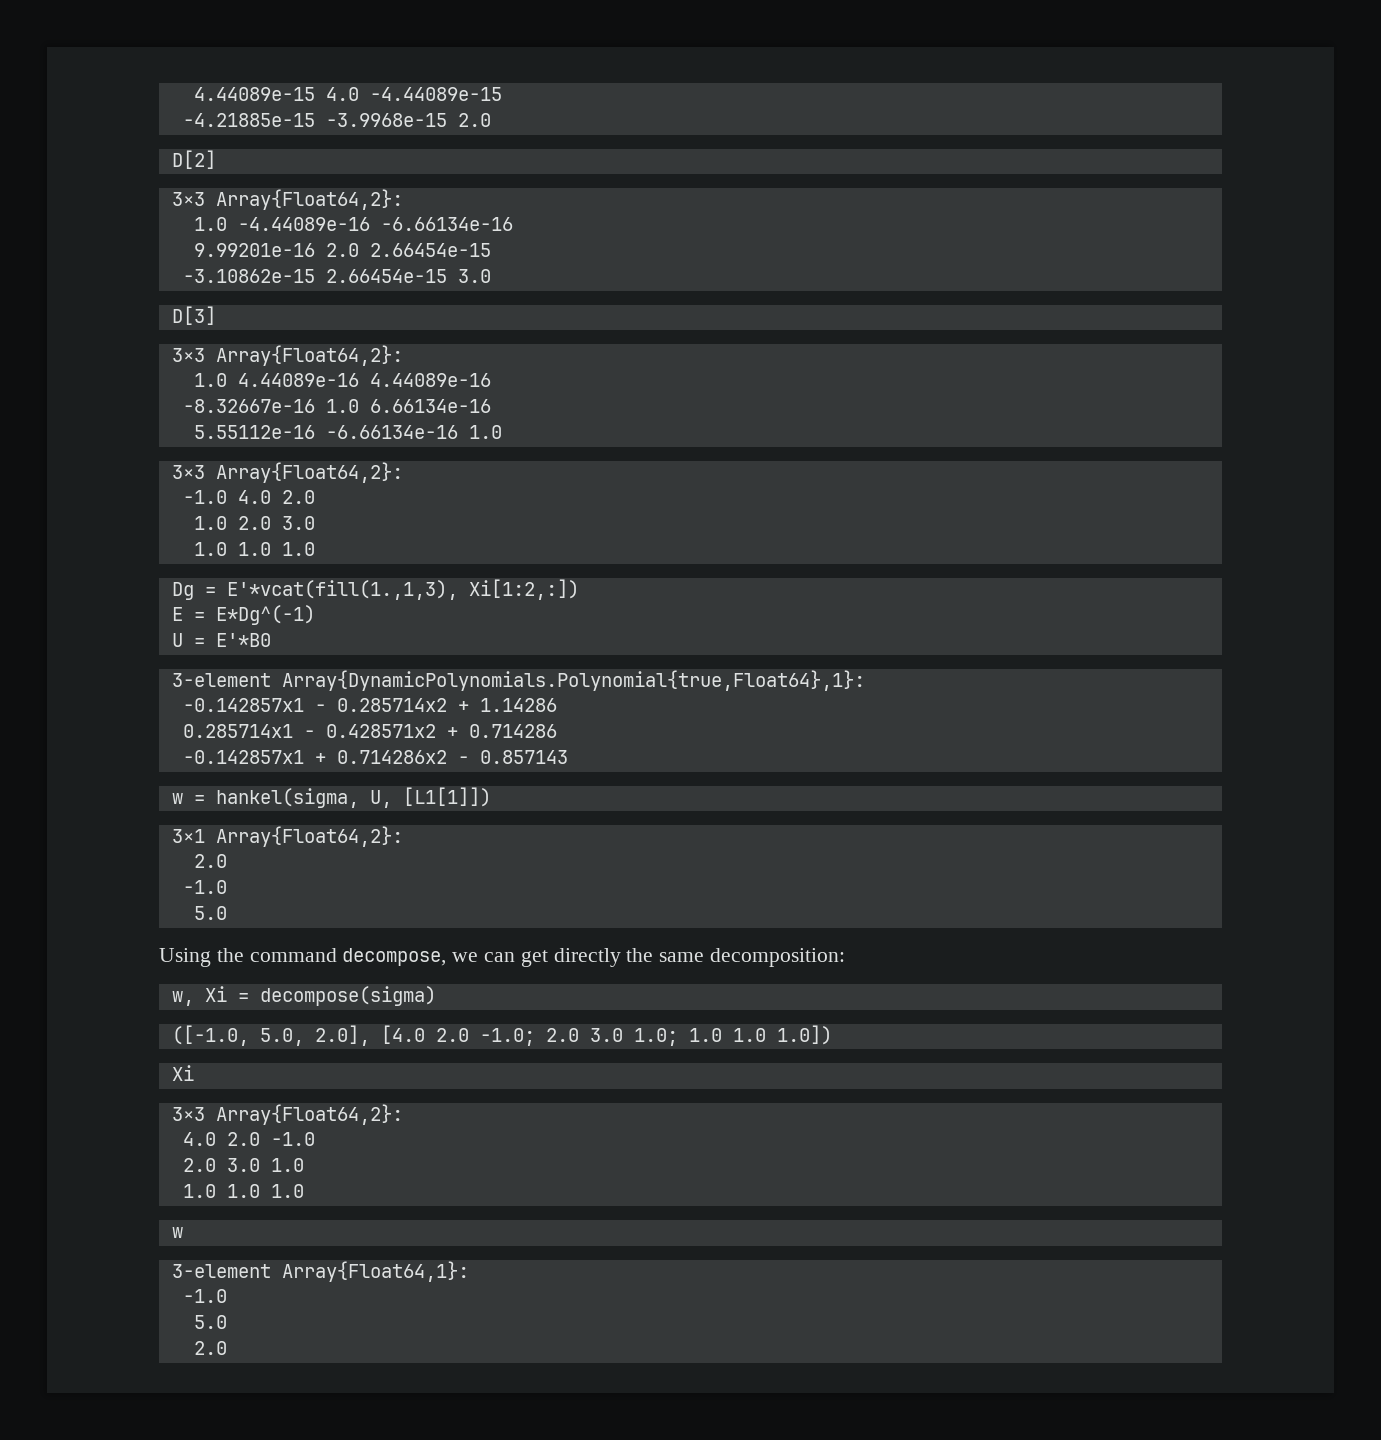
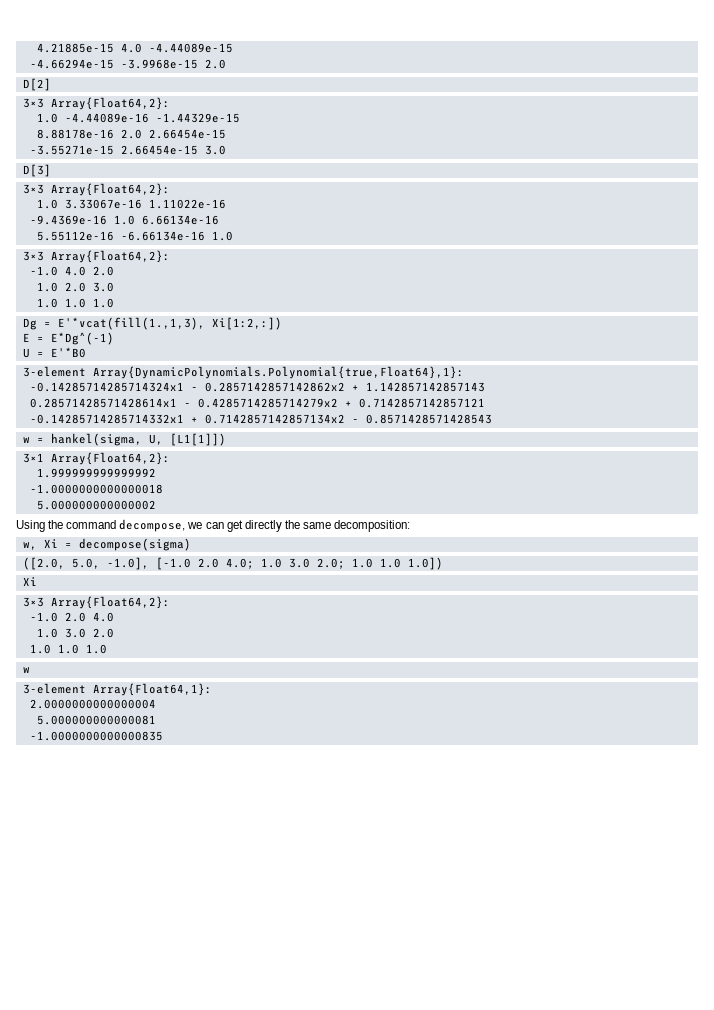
[193,87,315,101] 4.44089e-15 -> [36,43,114,53] 4.21885e-15
[182,113,315,127] -4.21885e-15 -> [29,59,114,69] -4.66294e-15
[380,217,513,231] [193,243,315,257] -6.66134e-16 // 9.99201e-16 -> [155,113,240,123] [36,129,114,139] -1.44329e-15 // 8.88178e-16
[182,269,315,283] -3.10862e-15 -> [29,145,114,155] -3.55271e-15
[237,373,491,387] [182,399,315,413] 4.44089e-16 4.44089e-16 // -8.32667e-16 -> [64,199,226,209] [29,215,107,225] 3.33067e-16 1.11022e-16 // -9.4369e-16
[182,698,557,712] [182,724,557,738] [182,750,568,764] -0.142857x1 - 0.285714x2 + 1.14286 // 0.285714x1 - 0.428571x2 + 0.714286 // -0.142857x1 + 0.714286x2 - 0.857143 -> [29,382,485,392] [29,398,485,408] [29,414,492,424] -0.14285714285714324x1 - 0.2857142857142862x2 + 1.142857142857143 // 0.28571428571428614x1 - 0.4285714285714279x2 + 0.7142857142857121 // -0.14285714285714332x1 + 0.7142857142857134x2 - 0.8571428571428543
[193,854,227,868] [182,880,227,894] [193,906,227,920] 2.0 // -1.0 // 5.0 -> [36,468,156,478] [29,484,163,494] [36,500,156,510] 1.999999999999992 // -1.0000000000000018 // 5.000000000000002
[171,1025,678,1046] ([-1.0, 5.0, 2.0], [4.0 2.0 -1.0; 2.0 3.0 1.0; -> [22,557,345,570] ([2.0, 5.0, -1.0], [-1.0 2.0 4.0; 1.0 3.0 2.0;
[182,1132,315,1146] [182,1158,304,1172] 4.0 2.0 -1.0 // 2.0 3.0 1.0 -> [29,612,114,622] [36,628,114,638] -1.0 2.0 4.0 // 1.0 3.0 2.0
[182,1289,227,1303] [193,1315,227,1329] [193,1341,227,1355] -1.0 // 5.0 // 2.0 -> [29,699,156,709] [36,715,156,725] [29,731,163,741] 2.0000000000000004 // 5.000000000000081 // -1.0000000000000835

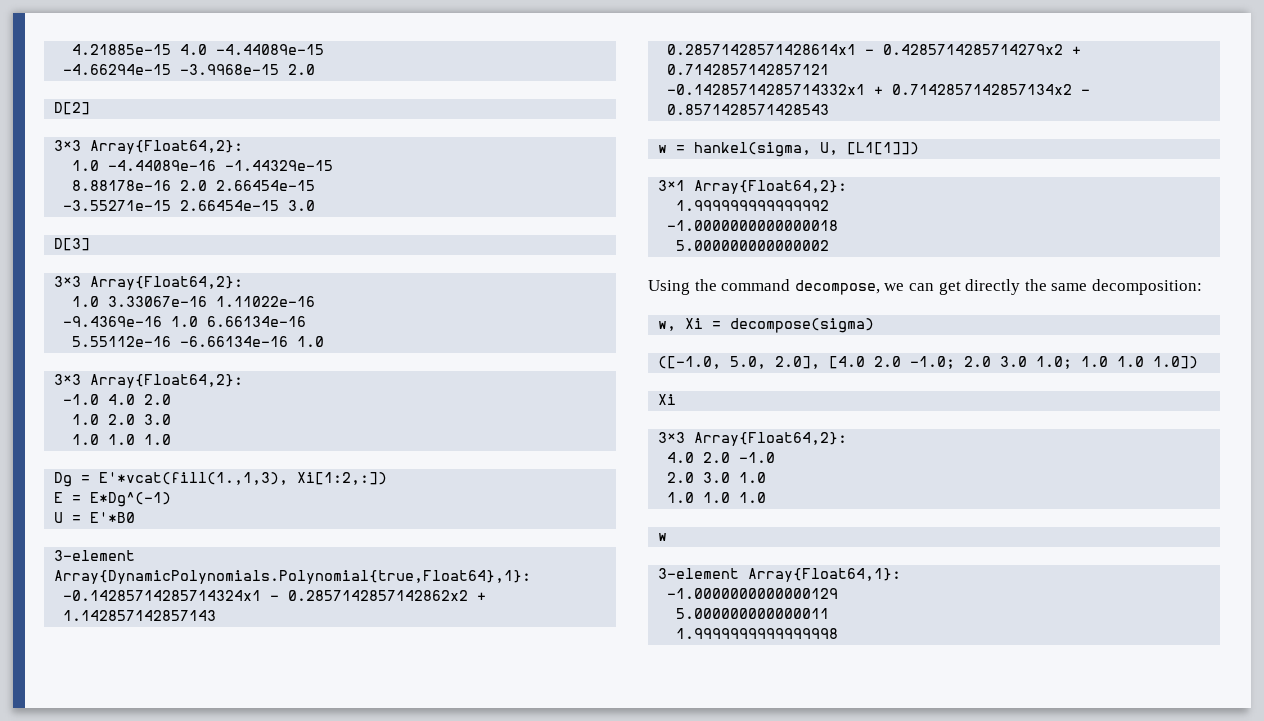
[22,557,345,570] ([2.0, 5.0, -1.0], [-1.0 2.0 4.0; 1.0 3.0 2.0; -> [658,356,1073,369] ([-1.0, 5.0, 2.0], [4.0 2.0 -1.0; 2.0 3.0 1.0;
[29,612,114,622] [36,628,114,638] -1.0 2.0 4.0 // 1.0 3.0 2.0 -> [667,452,776,463] [667,472,767,483] 4.0 2.0 -1.0 // 2.0 3.0 1.0
[29,699,156,709] [36,715,156,725] [29,731,163,741] 2.0000000000000004 // 5.000000000000081 // -1.0000000000000835 -> [667,588,839,599] [676,608,830,619] [676,628,839,639] -1.0000000000000129 // 5.000000000000011 // 1.9999999999999998

